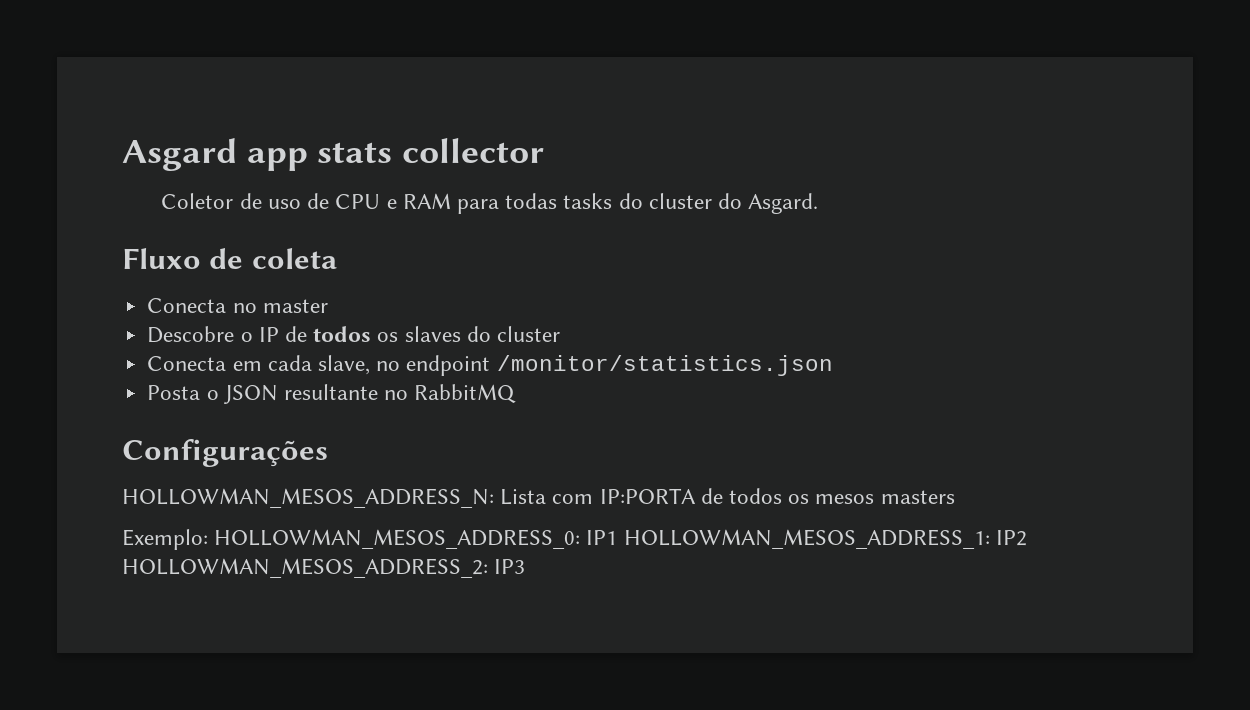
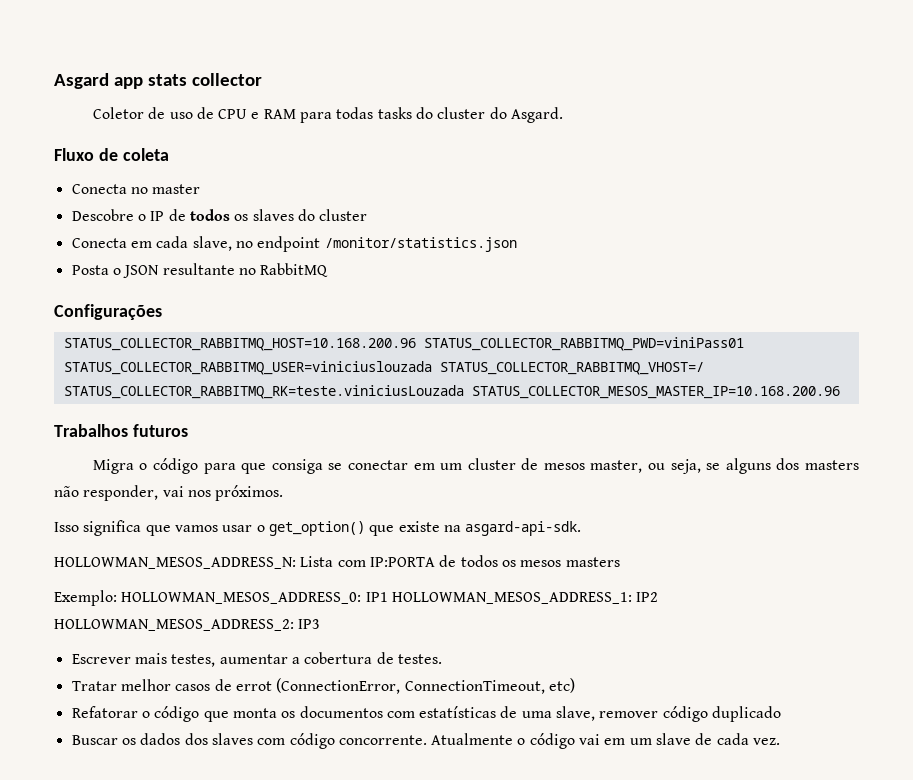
(328, 453) none -> [63,337,744,351] [63,361,704,375] [63,385,840,399] [54,424,188,437] [92,458,859,474] [54,485,284,501] [54,520,582,536] // STATUS_COLLECTOR_RABBITMQ_HOST=10.168.200.96 STATUS_COLLECTOR_RABBITMQ_PWD=viniPass01 STATUS_COLLECTOR_RABBITMQ_USER=viniciuslouzada STATUS_COLLECTOR_RABBITMQ_VHOST=/ STATUS_COLLECTOR_RABBITMQ_RK=teste.viniciusLouzada STATUS_COLLECTOR_MESOS_MASTER_IP=10.168.200.96 // Trabalhos futuros // Migra o código para que consiga se conectar em um cluster de mesos master, ou seja, se alguns dos masters não responder, vai nos próximos. // Isso significa que vamos usar o get_option() que existe na asgard-api-sdk.
(526, 566) none -> [71,652,442,667] [71,678,575,694] [71,706,782,722] [71,733,781,749] // Escrever mais testes, aumentar a cobertura de testes. // Tratar melhor casos de errot (ConnectionError, ConnectionTimeout, etc) // Refatorar o código que monta os documentos com estatísticas de uma slave, remover código duplicado // Buscar os dados dos slaves com código concorrente. Atualmente o código vai em um slave de cada vez.

